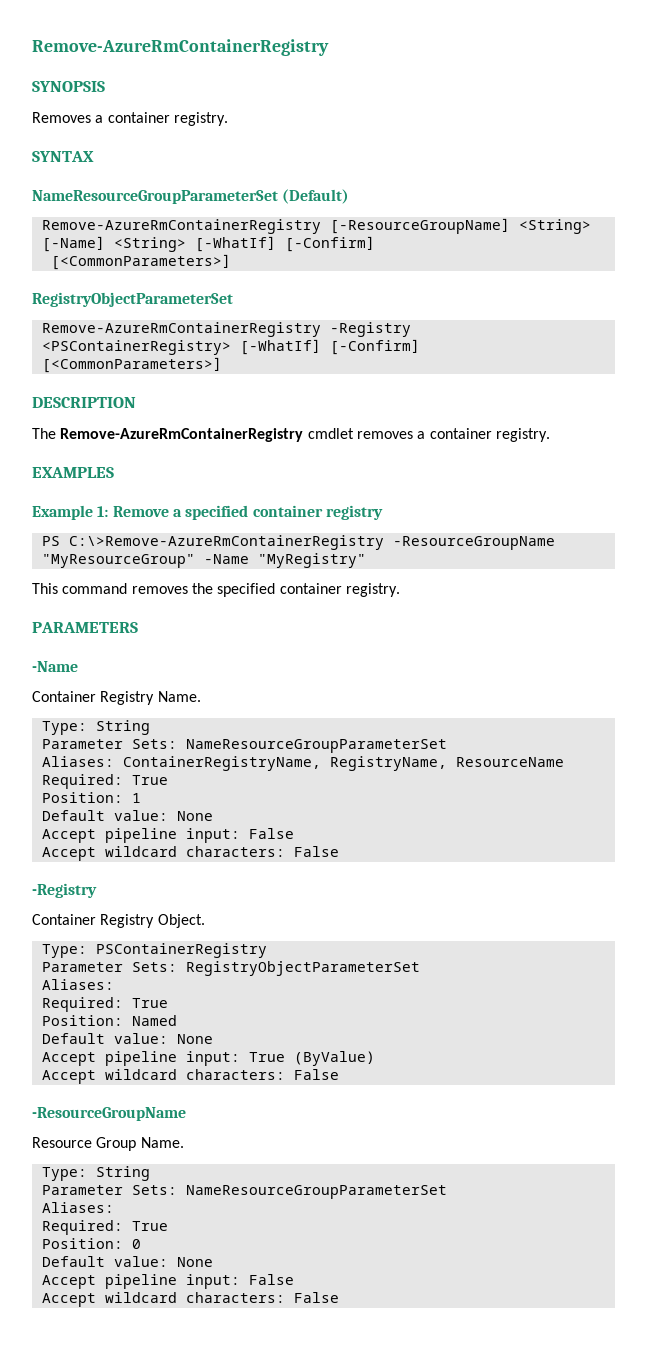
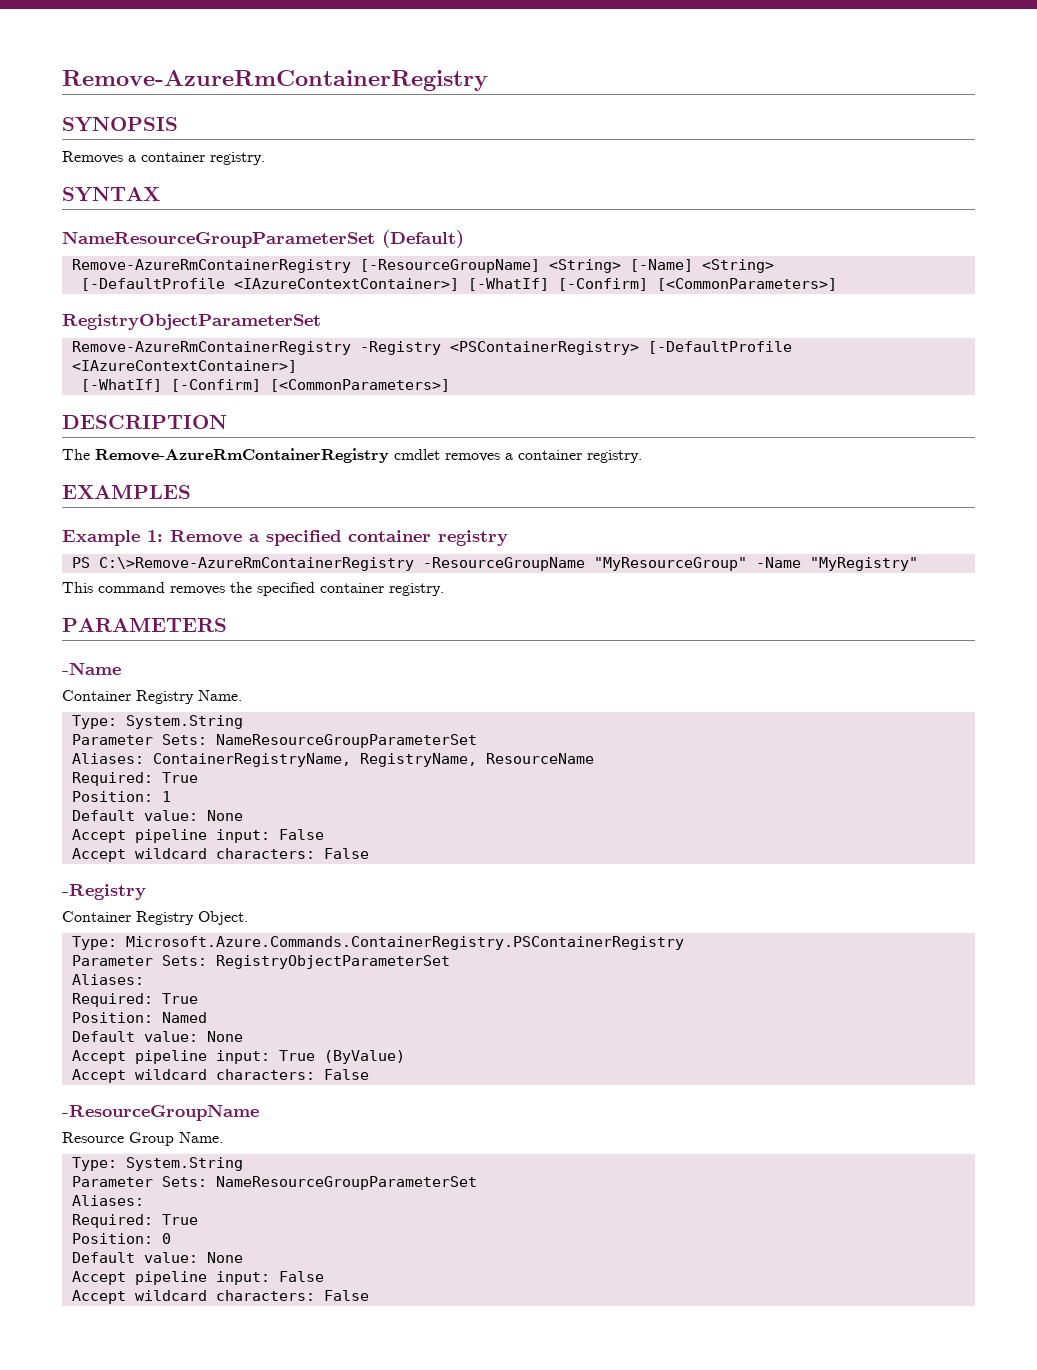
[194,236,375,252] [-WhatIf] [-Confirm] // -> [80,278,648,291] // [-DefaultProfile <IAzureContextContainer>] [-WhatIf] [-Confirm]
(231, 347) none -> [647,341,792,354] [71,360,297,373] [-DefaultProfile <IAzureContextContainer>] //
[95,720,150,735] String -> [125,715,243,729] System.String
[95,943,267,958] PSContainerRegistry -> [125,936,684,950] Microsoft.Azure.Commands.ContainerRegistry.PSContainerRegistry
[95,1166,150,1181] String -> [125,1157,243,1171] System.String

